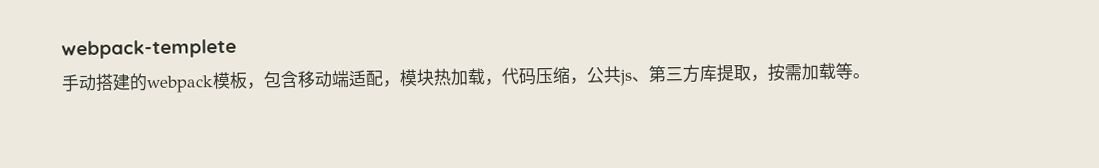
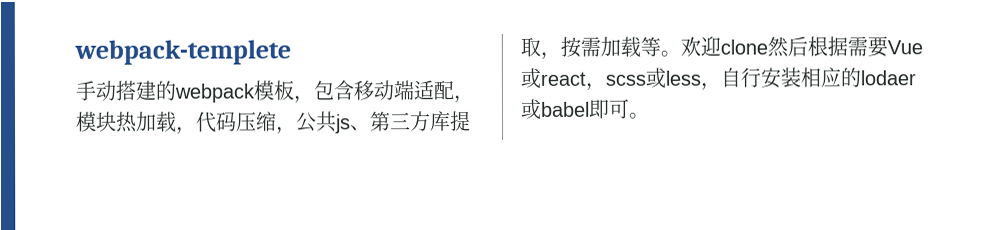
(870, 76) none -> [680,36,923,58] [520,67,916,91] [520,98,650,120] 欢迎clone然后根据需要Vue或react，scss或less，自行安装相应的lodaer或babel即可。

